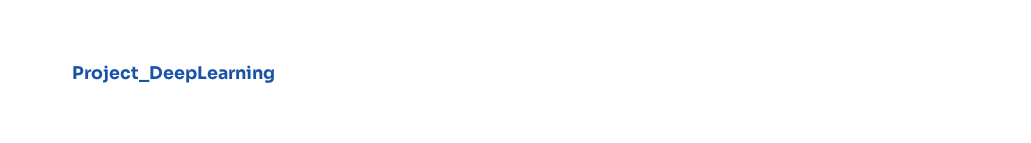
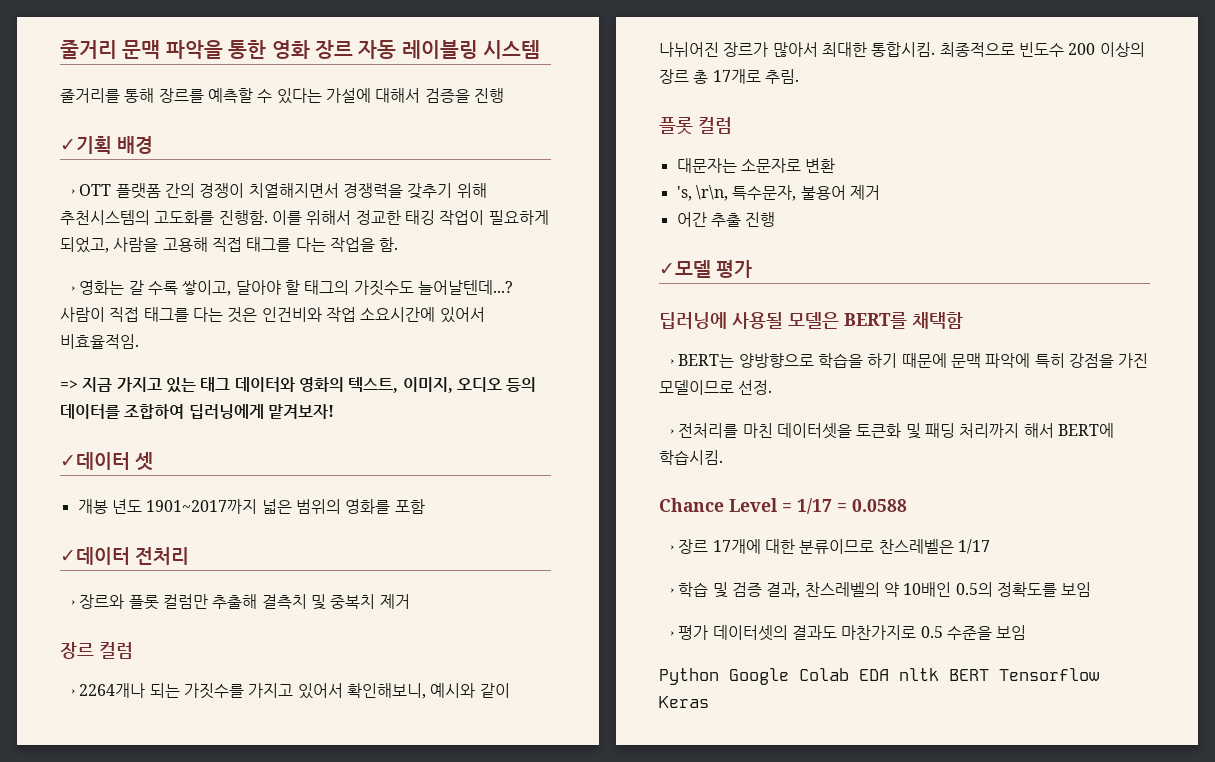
[72,65,275,83] Project_DeepLearning -> [60,40,541,59] [60,88,504,104] [60,136,153,154] [60,183,487,199] [60,210,549,225] [60,237,399,253] [60,280,513,296] [60,307,485,323] [60,334,139,349] [60,377,537,393] [60,404,334,419] [60,452,153,471] [77,499,425,514] [60,547,189,565] [60,594,410,610] [60,642,133,659] [60,683,510,699] [659,42,1145,57] [659,69,799,84] [659,117,732,135] [676,158,836,173] [676,185,880,201] [676,212,776,227] [659,260,752,278] [659,312,963,329] [659,353,1149,368] [659,380,773,395] [659,423,1114,439] [659,450,723,465] [659,498,907,514] [659,539,990,554] [659,582,1092,598] [659,625,1027,641] [659,668,1099,685] [659,696,709,708] 줄거리 문맥 파악을 통한 영화 장르 자동 레이블링 시스템 // 줄거리를 통해 장르를 예측할 수 있다는 가설에 대해서 검증을 진행 // ✓기획 배경 // → OTT 플랫폼 간의 경쟁이 치열해지면서 경쟁력을 갖추기 위해 추천시스템의 고도화를 진행함. 이를 위해서 정교한 태깅 작업이 필요하게 되었고, 사람을 고용해 직접 태그를 다는 작업을 함. // → 영화는 갈 수록 쌓이고, 달아야 할 태그의 가짓수도 늘어날텐데...? 사람이 직접 태그를 다는 것은 인건비와 작업 소요시간에 있어서 비효율적임. // => 지금 가지고 있는 태그 데이터와 영화의 텍스트, 이미지, 오디오 등의 데이터를 조합하여 딥러닝에게 맡겨보자! // ✓데이터 셋 // 개봉 년도 1901~2017까지 넓은 범위의 영화를 포함 // ✓데이터 전처리 // → 장르와 플롯 컬럼만 추출해 결측치 및 중복치 제거 // 장르 컬럼 // → 2264개나 되는 가짓수를 가지고 있어서 확인해보니, 예시와 같이 나뉘어진 장르가 많아서 최대한 통합시킴. 최종적으로 빈도수 200 이상의 장르 총 17개로 추림. // 플롯 컬럼 // 대문자는 소문자로 변환 // 's, \r\n, 특수문자, 불용어 제거 // 어간 추출 진행 // ✓모델 평가 // 딥러닝에 사용될 모델은 BERT를 채택함 // → BERT는 양방향으로 학습을 하기 때문에 문맥 파악에 특히 강점을 가진 모델이므로 선정. // → 전처리를 마친 데이터셋을 토큰화 및 패딩 처리까지 해서 BERT에 학습시킴. // Chance Level = 1/17 = 0.0588 // → 장르 17개에 대한 분류이므로 찬스레벨은 1/17 // → 학습 및 검증 결과, 찬스레벨의 약 10배인 0.5의 정확도를 보임 // → 평가 데이터셋의 결과도 마찬가지로 0.5 수준을 보임 // Python Google Colab EDA nltk BERT Tensorflow Keras

